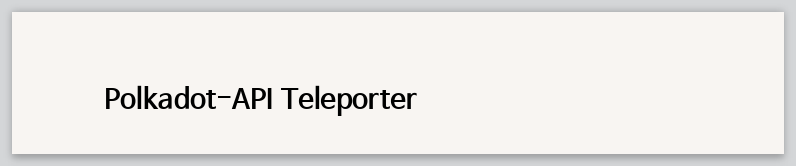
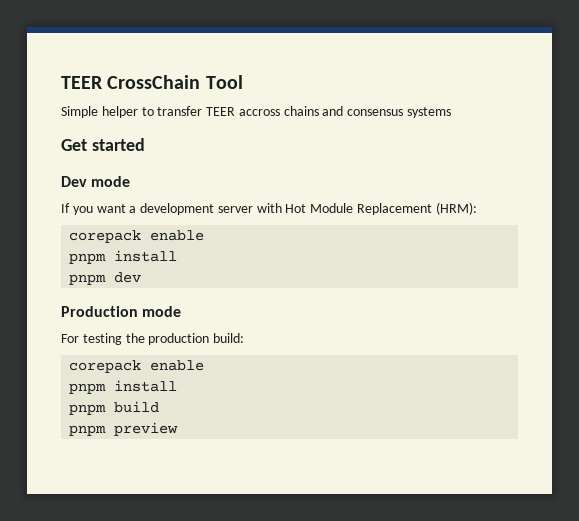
[104,85,417,116] Polkadot-API Teleporter -> [61,75,243,89] [61,106,452,118] [61,138,145,151] [61,176,131,187] [61,202,477,215] [69,230,205,243] [69,250,178,264] [69,272,142,285] [61,306,182,317] [61,333,245,345] [69,360,205,373] [69,380,178,394] [69,401,160,415] [69,422,179,436] TEER CrossChain Tool // Simple helper to transfer TEER accross chains and consensus systems // Get started // Dev mode // If you want a development server with Hot Module Replacement (HRM): // corepack enable // pnpm install // pnpm dev // Production mode // For testing the production build: // corepack enable // pnpm install // pnpm build // pnpm preview

